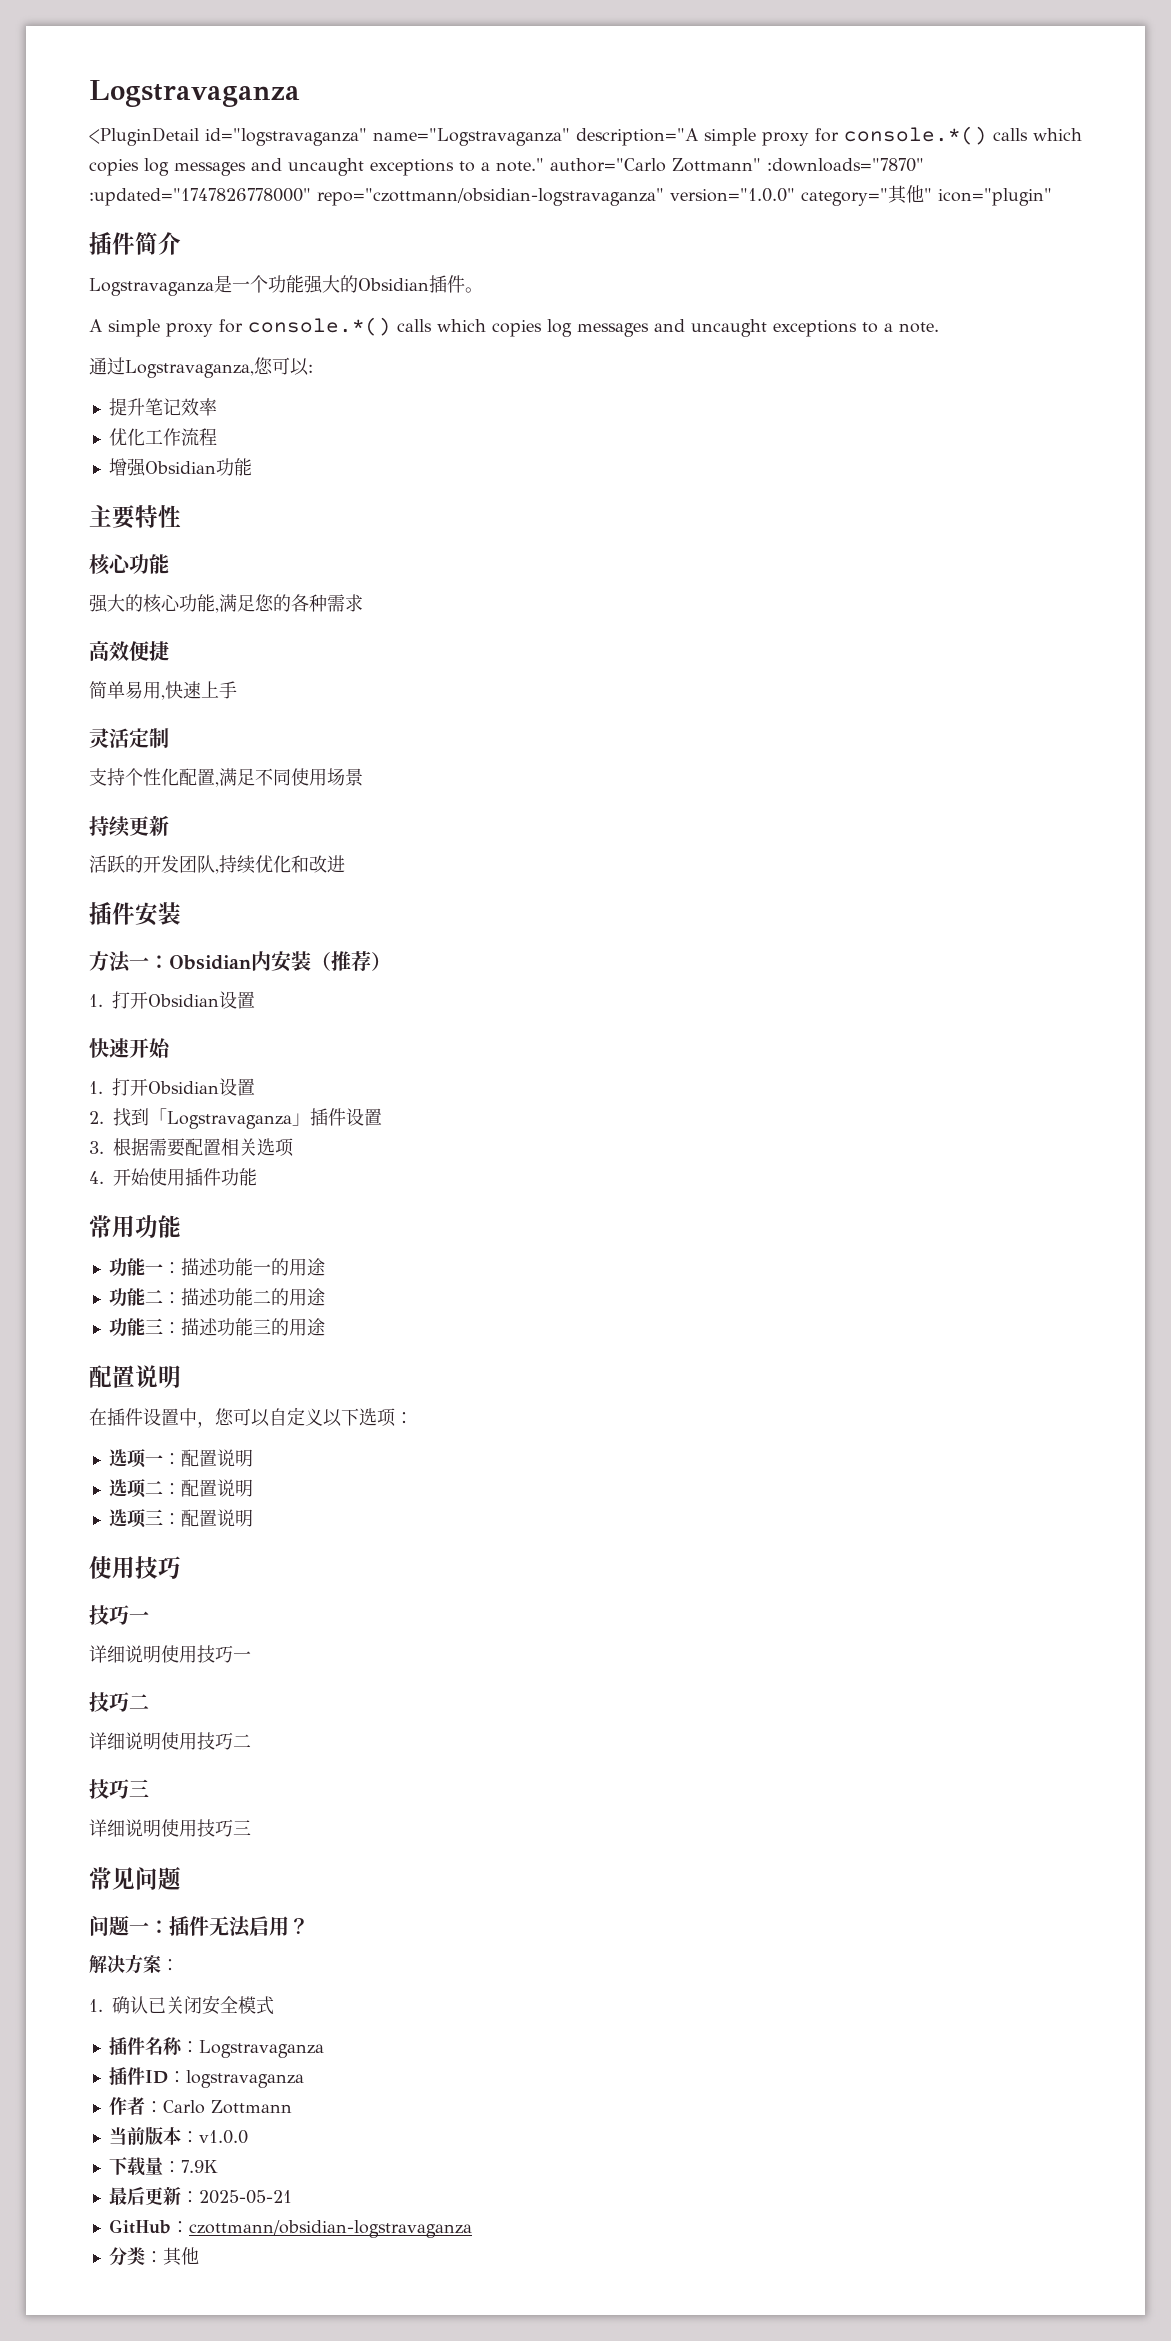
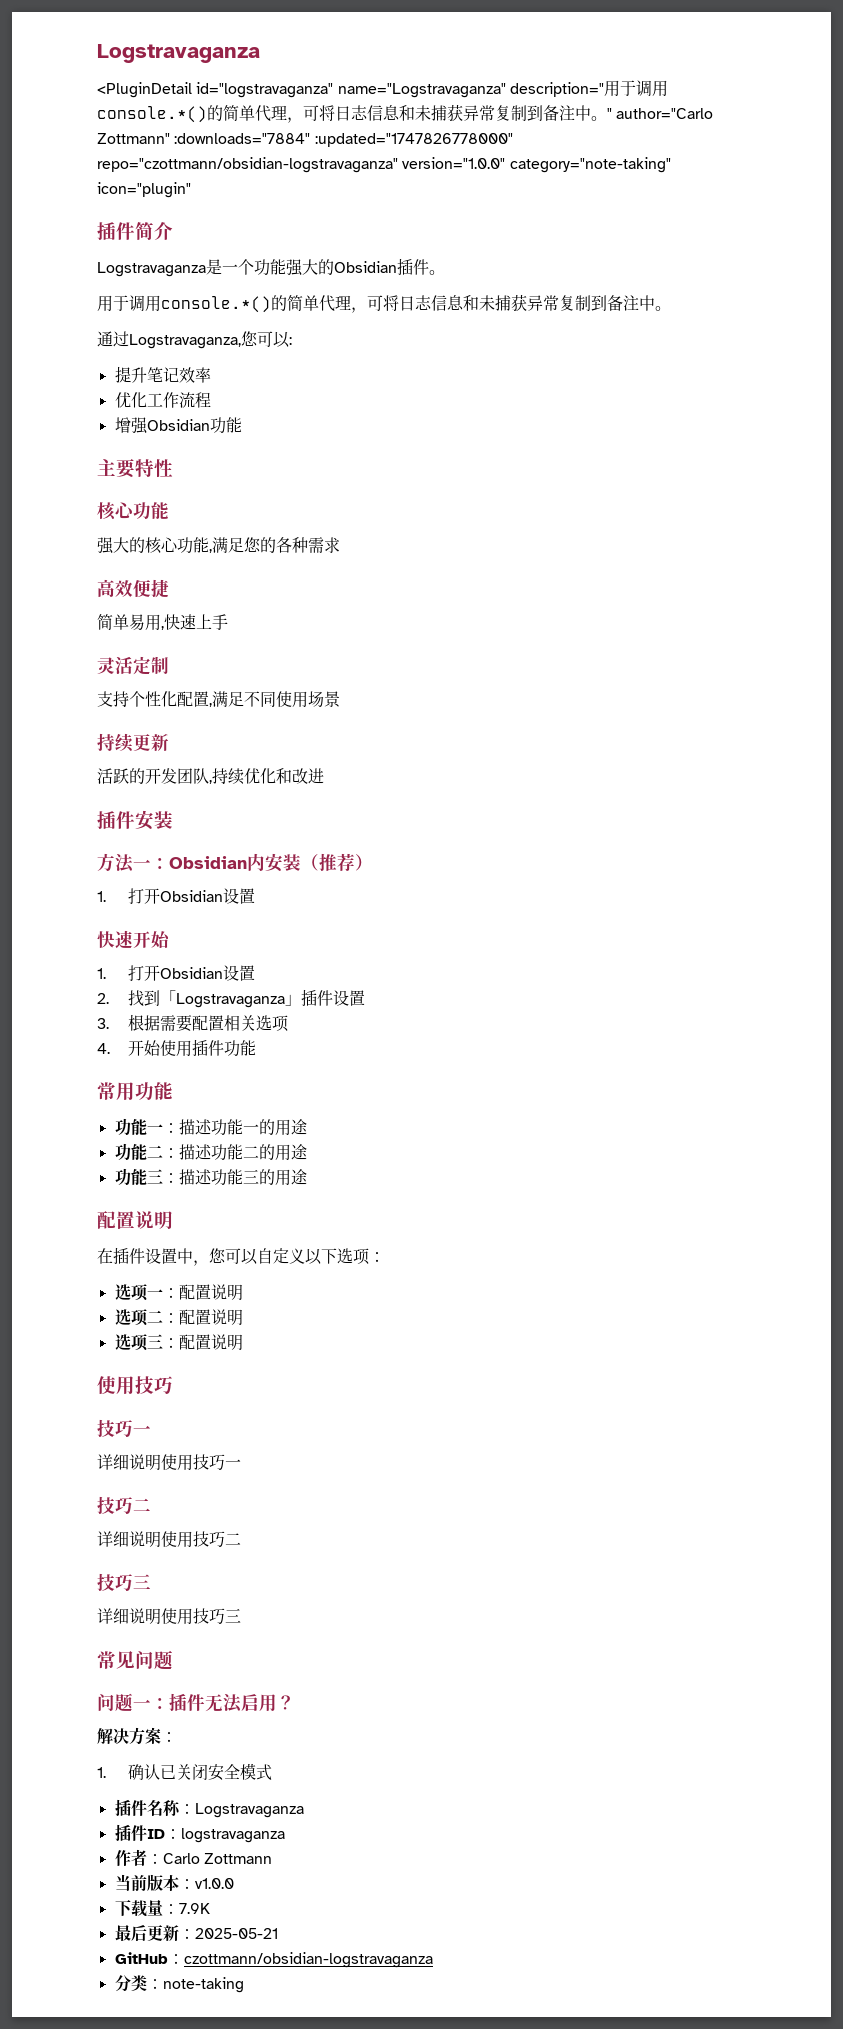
[576,126,1082,146] [89,158,544,176] description="A simple proxy for console.*() calls which copies log messages and uncaught exceptions to a note." -> [509,80,668,97] [97,104,612,123] description="用于调用console.*()的简单代理，可将日志信息和未捕获异常复制到备注中。"
[767,158,924,172] :downloads="7870" -> [174,133,311,144] :downloads="7884"
[801,185,932,206] category="其他" -> [509,157,671,173] category="note-taking"
[89,317,939,337] A simple proxy for console.*() calls which copies log messages and uncaught exceptions to a note. -> [97,294,671,313] 用于调用console.*()的简单代理，可将日志信息和未捕获异常复制到备注中。
[162,2247,199,2266] 其他 -> [162,1977,244,1993] note-taking

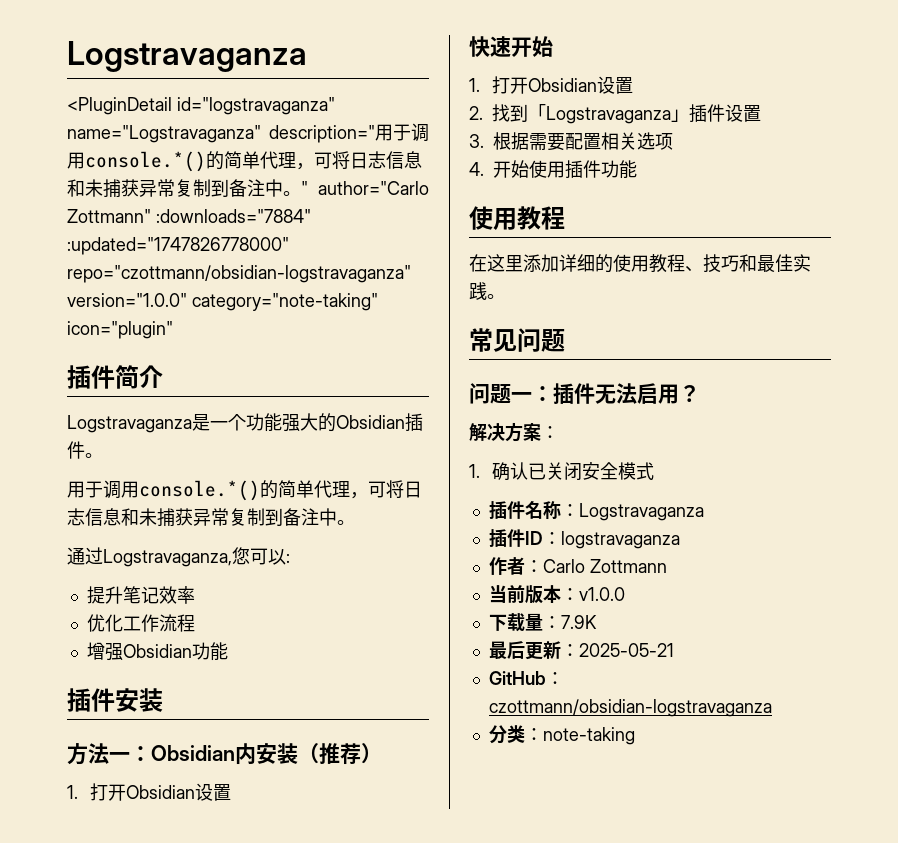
[97,459,173,478] [97,502,169,520] [97,537,340,554] [97,579,169,598] [97,614,228,631] [97,656,169,675] [97,691,340,708] [97,733,169,752] [97,768,324,785] // 主要特性 // 核心功能 // 强大的核心功能,满足您的各种需求 // 高效便捷 // 简单易用,快速上手 // 灵活定制 // 支持个性化配置,满足不同使用场景 // 持续更新 // 活跃的开发团队,持续优化和改进 -> (228, 651) none
[97,1082,173,1101] [114,1118,307,1136] [114,1143,307,1161] [114,1168,307,1186] [97,1211,173,1229] [97,1247,385,1266] [114,1284,243,1301] [114,1309,243,1326] [114,1334,243,1351] [97,1376,173,1395] [97,1419,151,1438] [97,1454,241,1471] [97,1496,151,1515] [97,1531,241,1548] [97,1573,151,1592] [97,1608,241,1625] 常用功能 // 功能一：描述功能一的用途 // 功能二：描述功能二的用途 // 功能三：描述功能三的用途 // 配置说明 // 在插件设置中，您可以自定义以下选项： // 选项一：配置说明 // 选项二：配置说明 // 选项三：配置说明 // 使用技巧 // 技巧一 // 详细说明使用技巧一 // 技巧二 // 详细说明使用技巧二 // 技巧三 // 详细说明使用技巧三 -> [469,206,565,230] [469,254,811,273] [469,282,505,300] 使用教程 // 在这里添加详细的使用教程、技巧和最佳实践。

